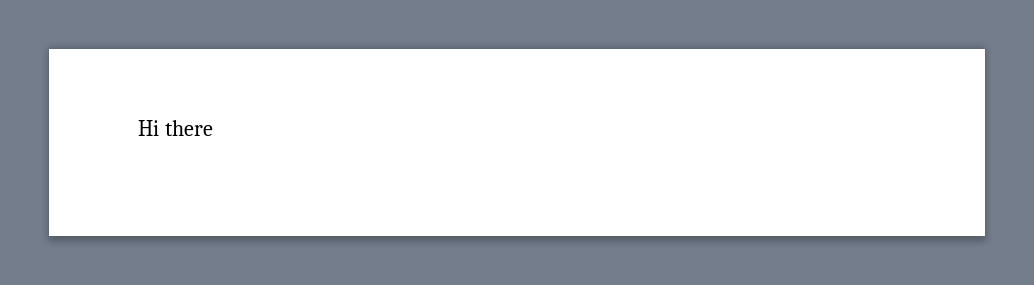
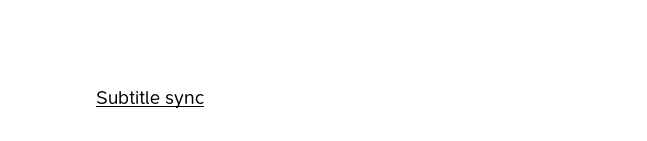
[138,120,213,136] Hi there -> [96,91,205,109] Subtitle sync

